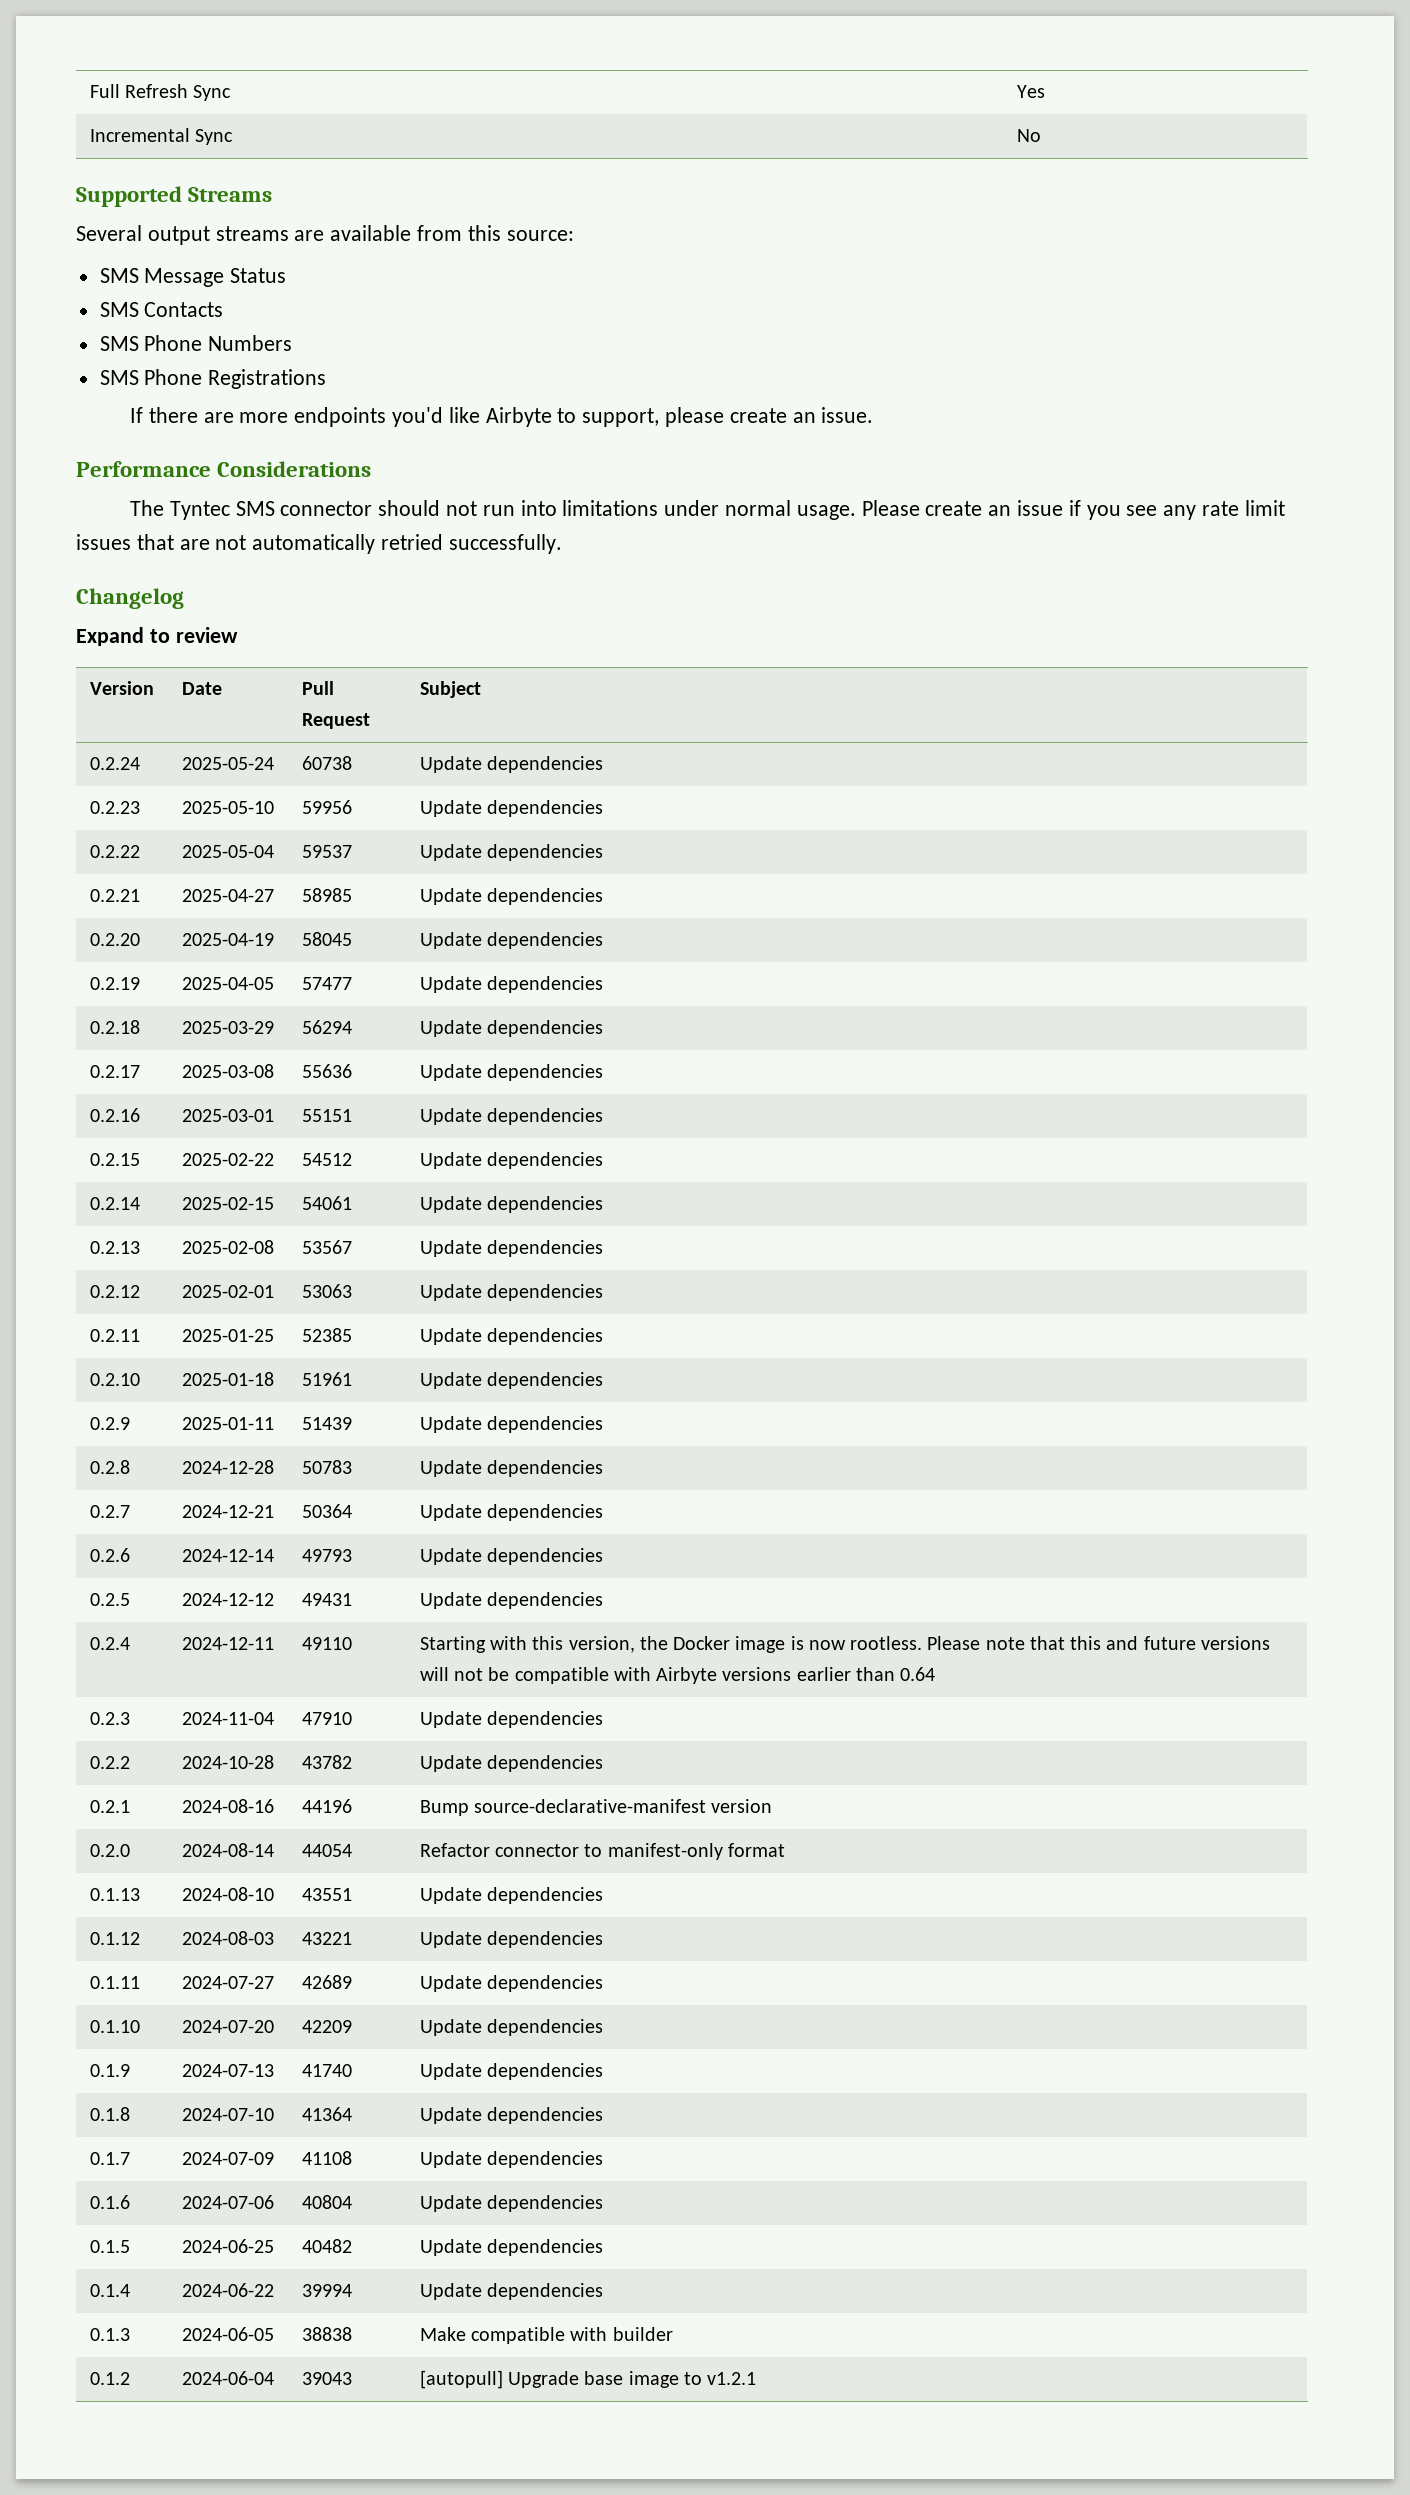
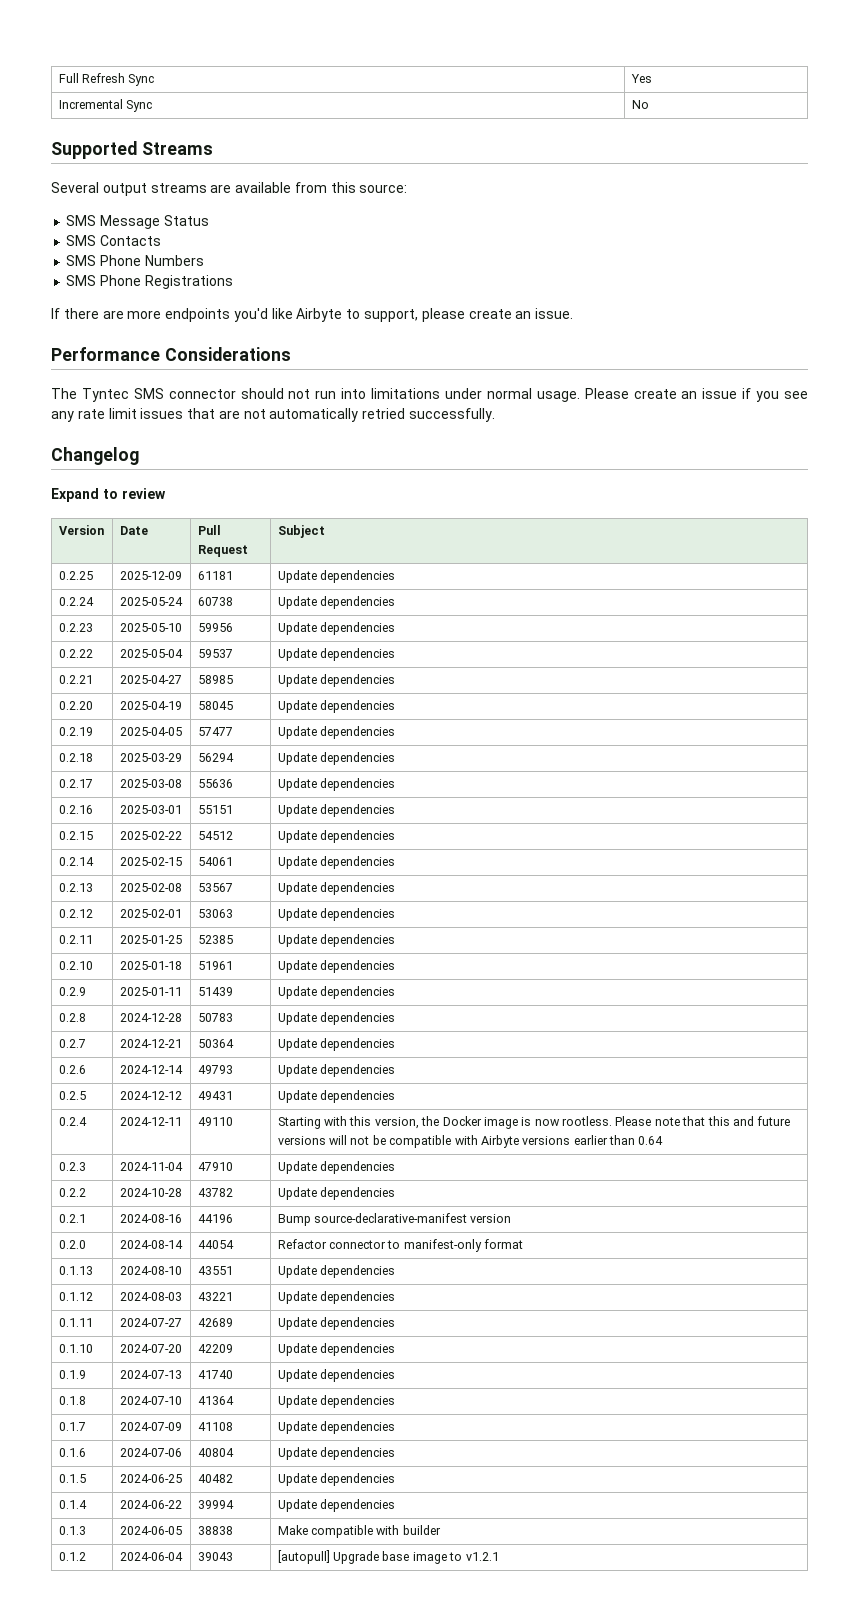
(481, 689) none -> [58,571,93,580] [119,571,182,580] [197,571,233,580] [277,570,396,583] // 0.2.25 | 2025-12-09 | 61181 | Update dependencies

